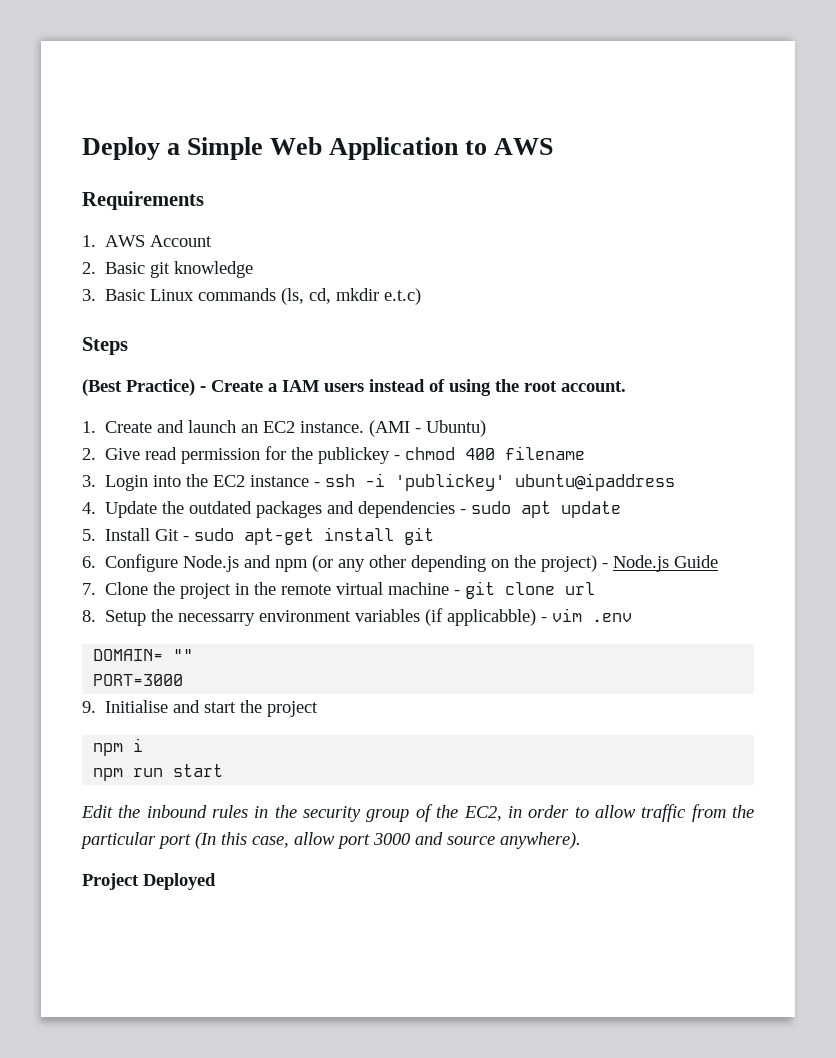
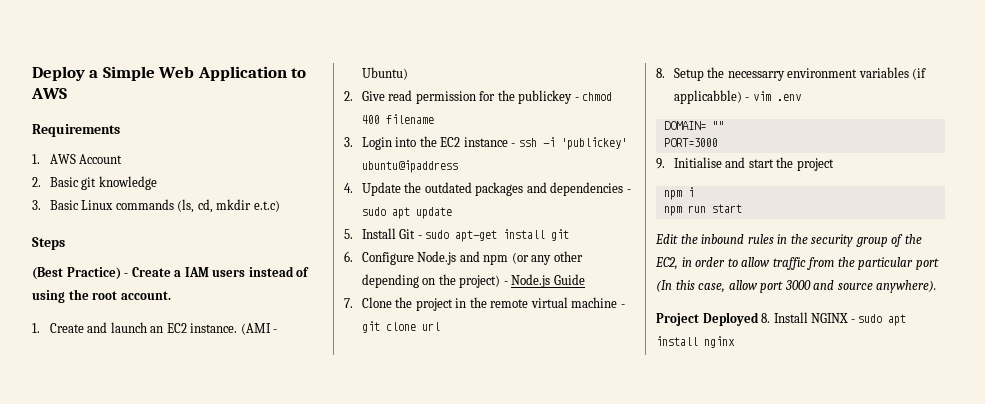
(216, 881) none -> [761,312,907,326] [656,336,735,348] 8. Install NGINX - sudo apt install nginx

